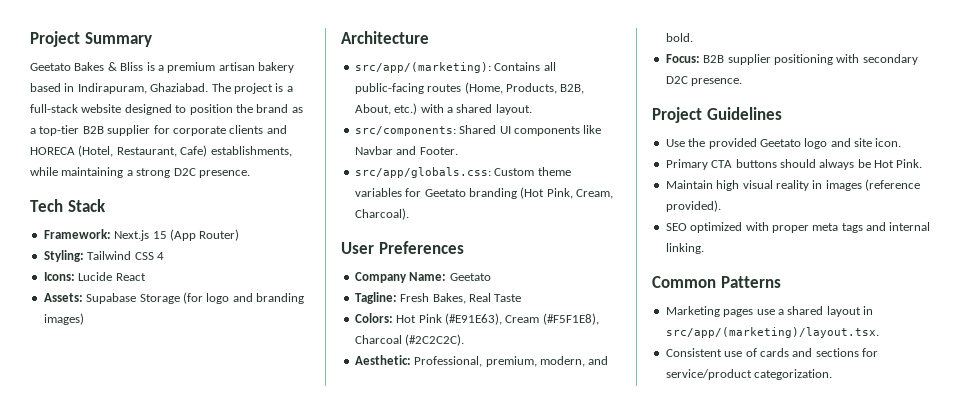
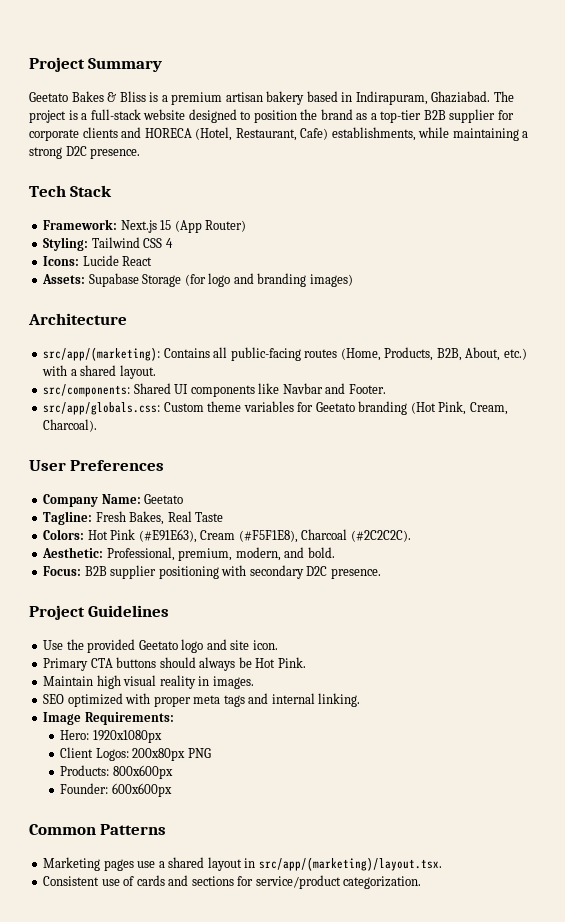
[825,179,920,191] [665,200,721,212] images (reference provided). -> [212,676,254,689] images.
(704, 248) none -> [43,712,174,725] [60,730,162,743] [60,747,211,761] [60,765,173,779] [60,783,172,797] // Image Requirements: // Hero: 1920x1080px // Client Logos: 200x80px PNG // Products: 800x600px // Founder: 600x600px

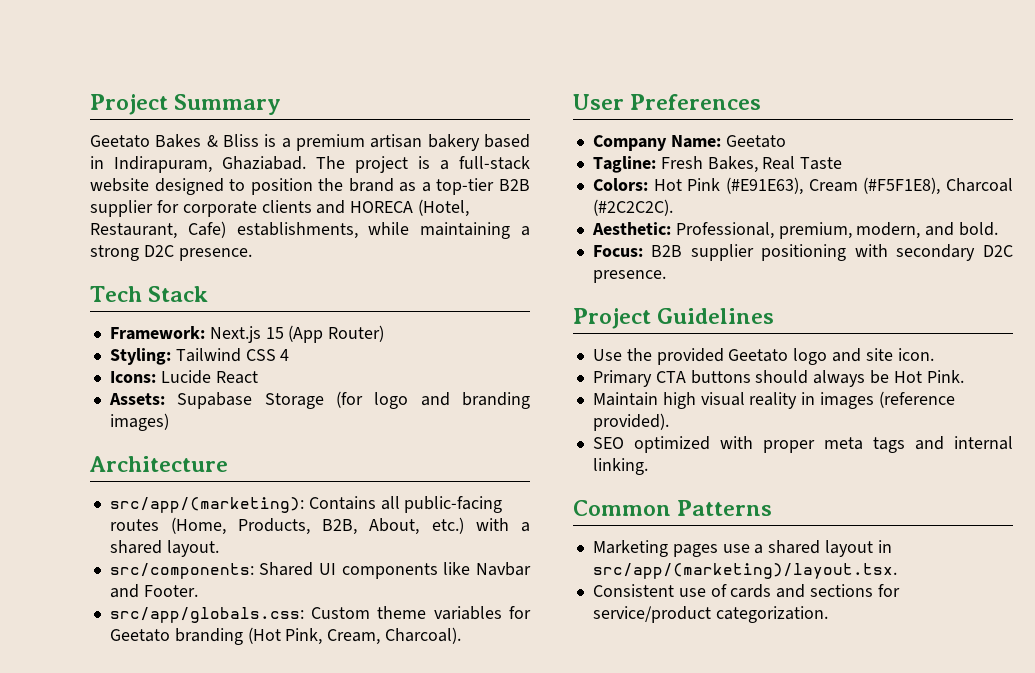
[212,676,254,689] images. -> [820,391,955,409] [592,413,669,431] images (reference provided).
[43,712,174,725] [60,730,162,743] [60,747,211,761] [60,765,173,779] [60,783,172,797] // Image Requirements: // Hero: 1920x1080px // Client Logos: 200x80px PNG // Products: 800x600px // Founder: 600x600px -> (648, 466) none

